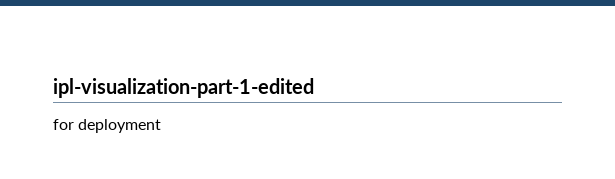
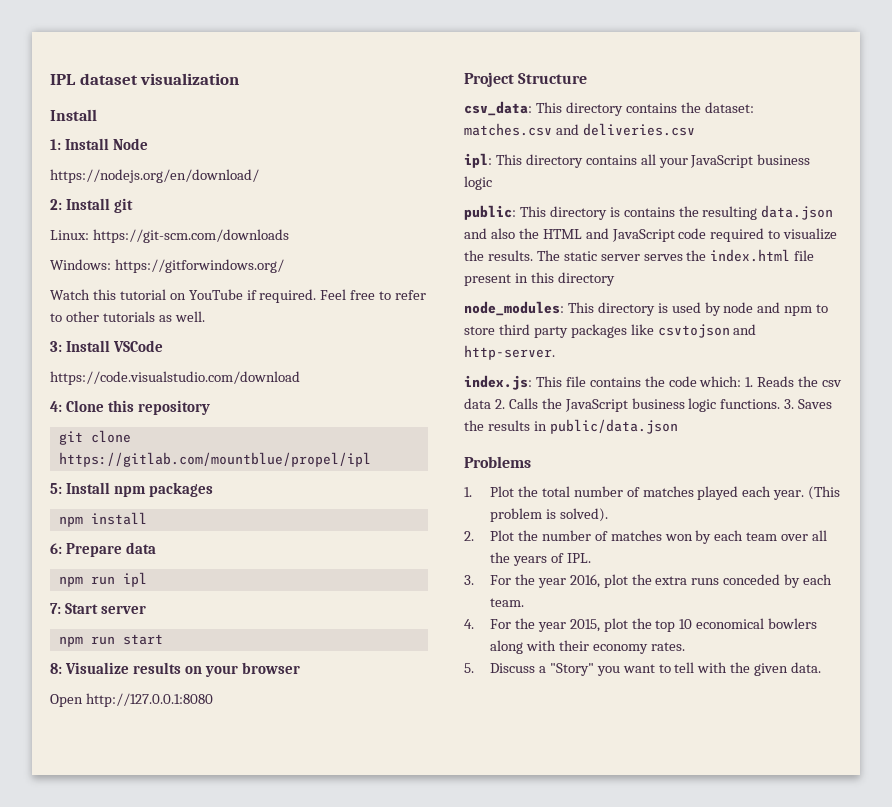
[53,78,314,98] [53,119,162,133] ipl-visualization-part-1-edited // for deployment -> [50,73,240,85] [50,109,97,121] [50,138,148,150] [50,169,259,183] [50,198,133,213] [50,229,289,243] [50,259,284,273] [50,289,427,303] [50,311,205,322] [50,340,163,352] [50,371,300,385] [50,400,210,415] [58,430,131,445] [58,452,371,467] [50,482,213,497] [58,512,147,527] [50,542,156,557] [58,572,147,587] [50,603,146,614] [58,634,163,647] [50,662,300,677] [50,693,213,707] [464,72,588,87] [464,101,754,116] [464,123,695,136] [464,153,811,168] [464,176,492,190] [464,205,834,220] [464,228,838,242] [464,249,815,262] [464,272,615,286] [464,301,829,316] [464,324,757,338] [464,345,555,360] [464,375,843,390] [464,398,833,412] [464,419,678,434] [464,456,531,468] [464,486,841,500] [489,508,608,522] [464,530,828,544] [489,552,591,566] [464,574,833,588] [489,598,524,607] [464,618,818,632] [489,640,685,654] [464,662,822,676] IPL dataset visualization // Install // 1: Install Node // https://nodejs.org/en/download/ // 2: Install git // Linux: https://git-scm.com/downloads // Windows: https://gitforwindows.org/ // Watch this tutorial on YouTube if required. Feel free to refer to other tutorials as well. // 3: Install VSCode // https://code.visualstudio.com/download // 4: Clone this repository // git clone https://gitlab.com/mountblue/propel/ipl // 5: Install npm packages // npm install // 6: Prepare data // npm run ipl // 7: Start server // npm run start // 8: Visualize results on your browser // Open http://127.0.0.1:8080 // Project Structure // csv_data: This directory contains the dataset: matches.csv and deliveries.csv // ipl: This directory contains all your JavaScript business logic // public: This directory is contains the resulting data.json and also the HTML and JavaScript code required to visualize the results. The static server serves the index.html file present in this directory // node_modules: This directory is used by node and npm to store third party packages like csvtojson and http-server. // index.js: This file contains the code which: 1. Reads the csv data 2. Calls the JavaScript business logic functions. 3. Saves the results in public/data.json // Problems // 1. Plot the total number of matches played each year. (This problem is solved). // 2. Plot the number of matches won by each team over all the years of IPL. // 3. For the year 2016, plot the extra runs conceded by each team. // 4. For the year 2015, plot the top 10 economical bowlers along with their economy rates. // 5. Discuss a "Story" you want to tell with the given data.

